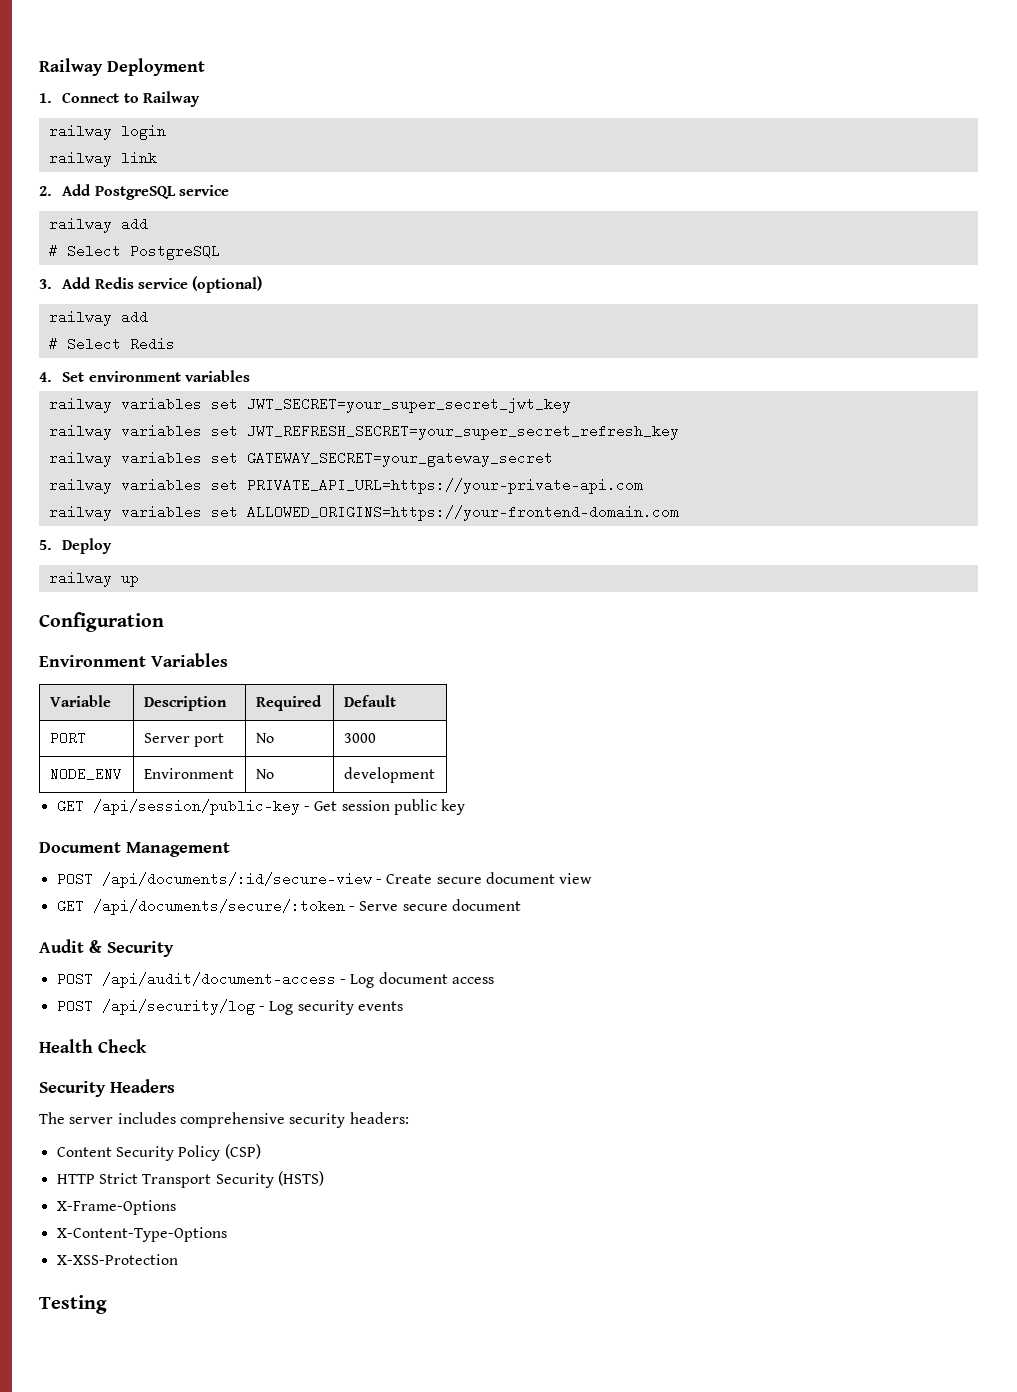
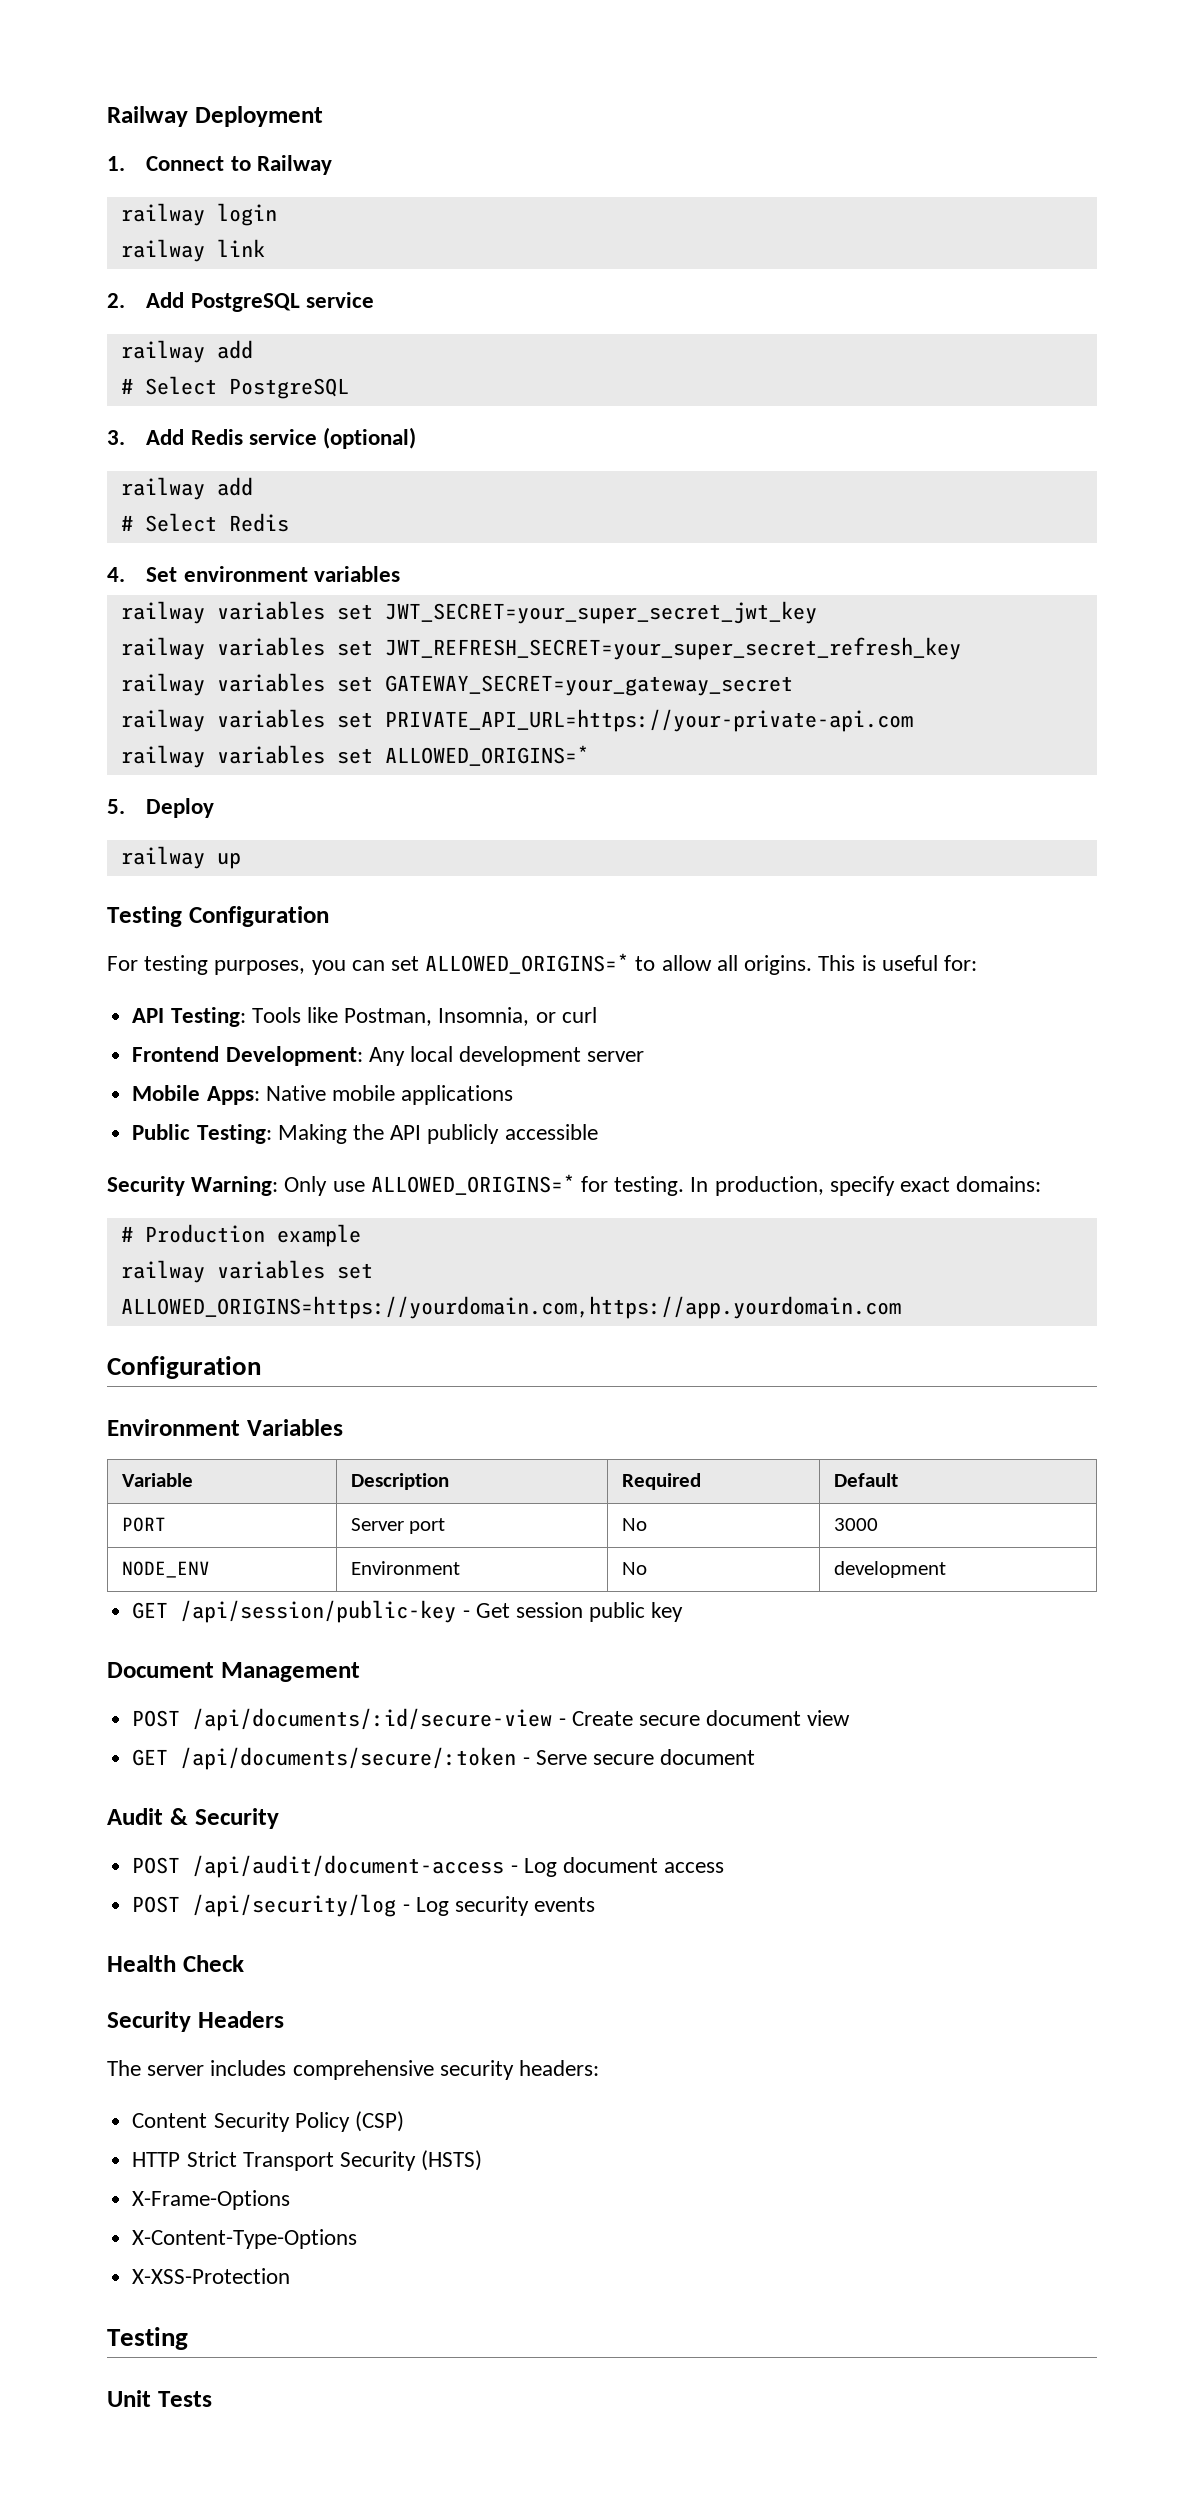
[246,505,679,521] ALLOWED_ORIGINS=https://your-frontend-domain.com -> [384,745,589,766] ALLOWED_ORIGINS=*
(139, 581) none -> [107,906,329,927] [107,953,977,975] [132,1007,597,1027] [132,1046,645,1066] [132,1085,514,1105] [132,1124,598,1144] [107,1174,1042,1196] [120,1224,361,1247] [120,1260,373,1283] [120,1296,901,1319] // Testing Configuration // For testing purposes, you can set ALLOWED_ORIGINS=* to allow all origins. This is useful for: // API Testing: Tools like Postman, Insomnia, or curl // Frontend Development: Any local development server // Mobile Apps: Native mobile applications // Public Testing: Making the API publicly accessible // Security Warning: Only use ALLOWED_ORIGINS=* for testing. In production, specify exact domains: // # Production example // railway variables set ALLOWED_ORIGINS=https://yourdomain.com,https://app.yourdomain.com
(107, 1304) none -> [107,2390,212,2407] // Unit Tests

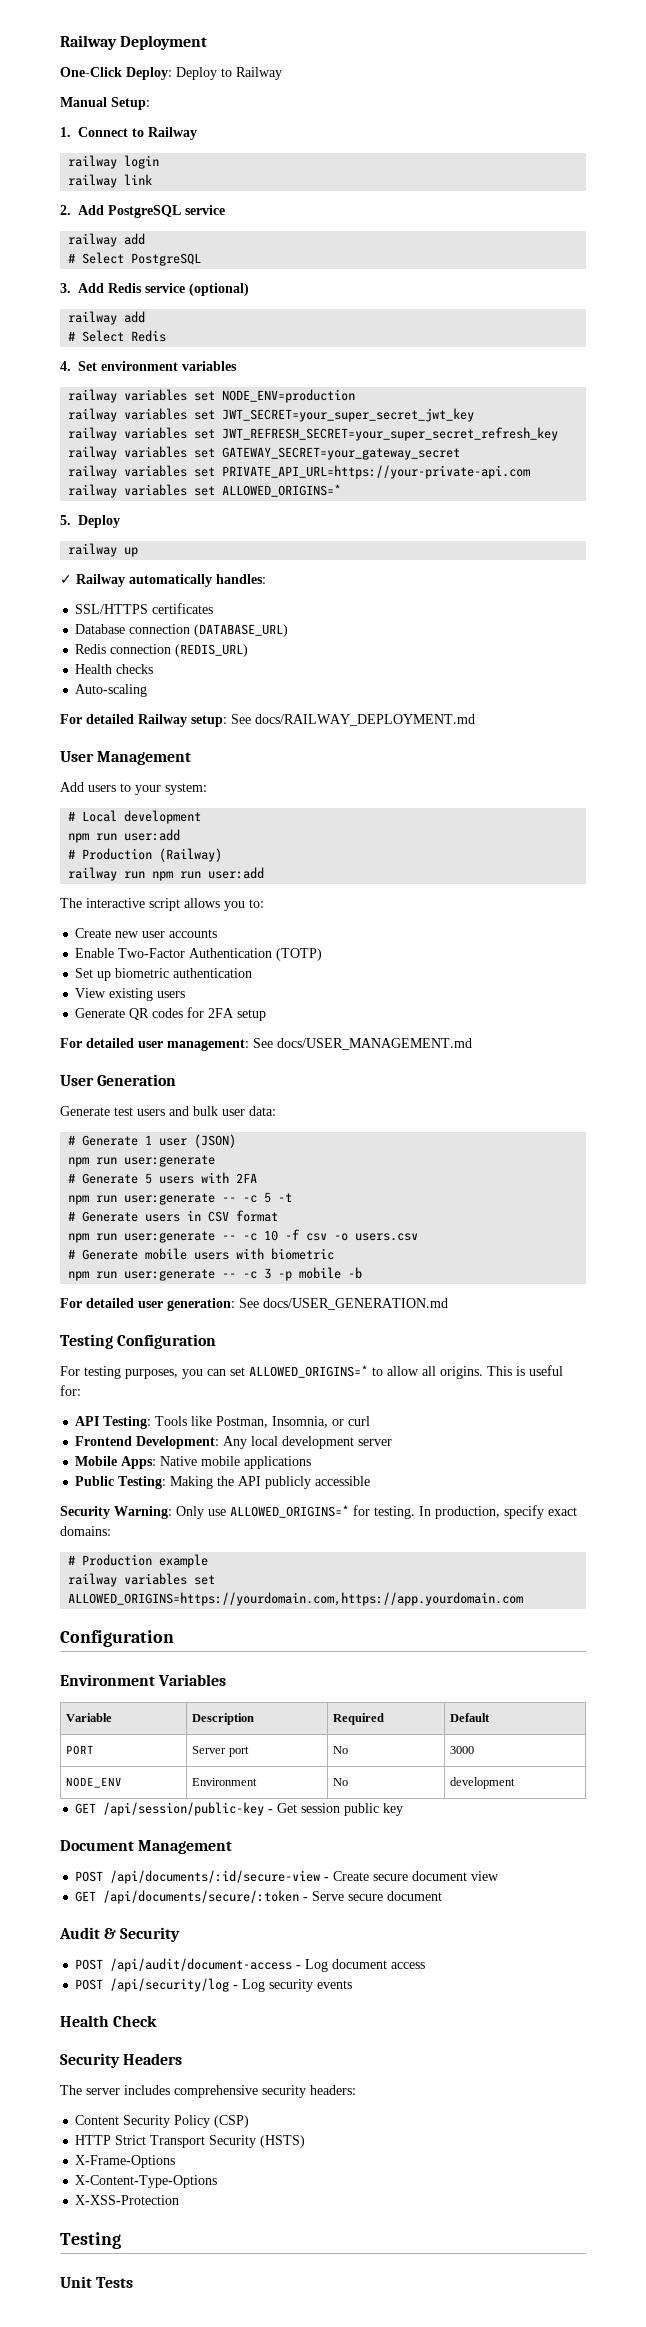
(323, 116) none -> [60,67,282,80] [60,97,150,110] // One-Click Deploy: Deploy to Railway // Manual Setup:
(400, 574) none -> [68,389,356,403] // railway variables set NODE_ENV=production
(241, 860) none -> [60,574,266,587] [75,603,214,614] [75,624,289,637] [75,644,249,657] [75,664,154,674] [75,684,148,697] [60,714,475,727] [60,751,192,765] [60,782,207,795] [68,810,202,824] [68,829,181,843] [68,848,223,862] [68,867,265,881] [60,898,264,911] [75,928,218,938] [75,948,323,961] [75,968,253,981] [75,988,186,1001] [75,1007,267,1021] [60,1038,472,1051] [60,1074,177,1086] [60,1106,276,1116] [68,1134,237,1148] [68,1155,216,1167] [68,1172,258,1184] [68,1192,293,1205] [68,1210,279,1222] [68,1229,419,1243] [68,1248,335,1260] [68,1267,363,1281] [60,1298,448,1311] // ✓ Railway automatically handles: // SSL/HTTPS certificates // Database connection (DATABASE_URL) // Redis connection (REDIS_URL) // Health checks // Auto-scaling // For detailed Railway setup: See docs/RAILWAY_DEPLOYMENT.md // User Management // Add users to your system: // # Local development // npm run user:add // # Production (Railway) // railway run npm run user:add // The interactive script allows you to: // Create new user accounts // Enable Two-Factor Authentication (TOTP) // Set up biometric authentication // View existing users // Generate QR codes for 2FA setup // For detailed user management: See docs/USER_MANAGEMENT.md // User Generation // Generate test users and bulk user data: // # Generate 1 user (JSON) // npm run user:generate // # Generate 5 users with 2FA // npm run user:generate -- -c 5 -t // # Generate users in CSV format // npm run user:generate -- -c 10 -f csv -o users.csv // # Generate mobile users with biometric // npm run user:generate -- -c 3 -p mobile -b // For detailed user generation: See docs/USER_GENERATION.md

